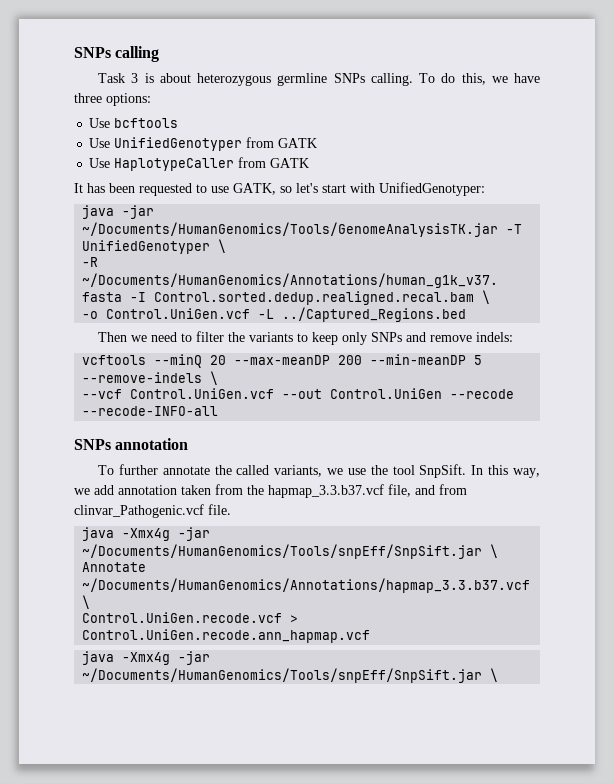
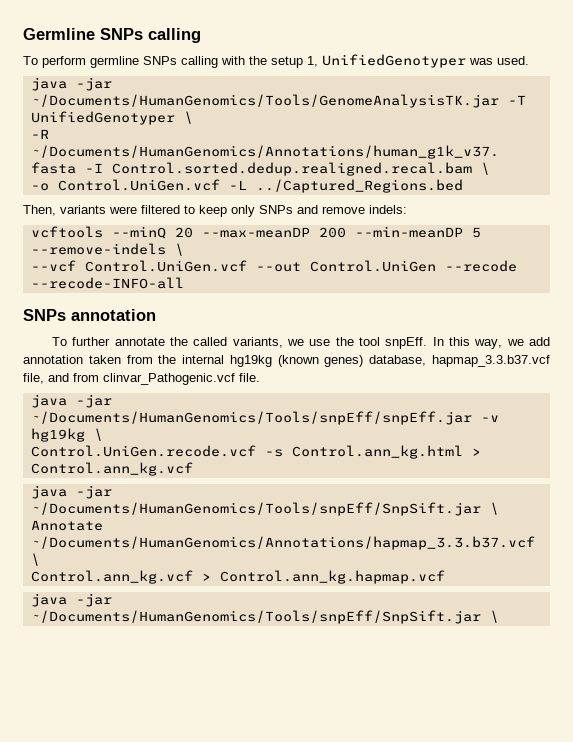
(74, 52) none -> [23,28,95,40] Germline
[98,73,540,86] [74,93,151,106] [89,118,179,128] [89,137,318,151] [89,157,310,171] [74,182,485,196] Task 3 is about heterozygous germline SNPs calling. To do this, we have three options: // Use bcftools // Use UnifiedGenotyper from GATK // Use HaplotypeCaller from GATK // It has been requested to use GATK, so let's start with UnifiedGenotyper: -> [23,54,529,68] To perform germline SNPs calling with the setup 1, UnifiedGenotyper was used.
[98,331,294,342] Then we need to filter the variants -> [23,205,180,216] Then, variants were filtered
[419,464,467,478] SnpSift. -> [385,337,428,349] snpEff.
(264, 490) none -> [182,355,427,367] internal hg19kg (known genes) database,
[122,528,171,541] -Xmx4g -> [75,394,112,408] [30,411,499,425] [30,428,103,442] [30,445,481,459] [30,462,193,476] [30,485,67,499] -jar ~/Documents/HumanGenomics/Tools/snpEff/snpEff.jar -v hg19kg \ // Control.UniGen.recode.vcf -s Control.ann_kg.html > Control.ann_kg.vcf // java
[82,612,299,623] [82,629,371,643] [82,651,171,665] Control.UniGen.recode.vcf > Control.UniGen.recode.ann_hapmap.vcf // java -Xmx4g -> [30,570,445,584] [30,593,67,607] Control.ann_kg.vcf > Control.ann_kg.hapmap.vcf // java

